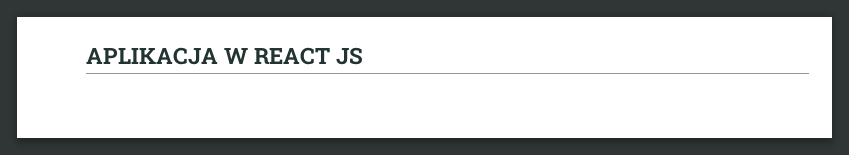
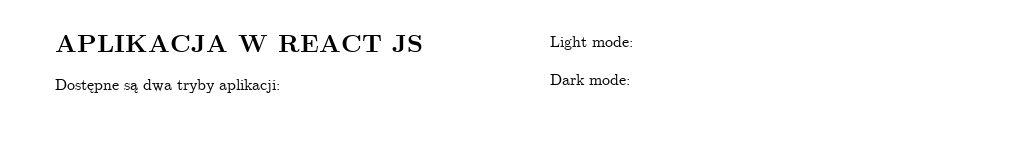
(364, 56) none -> [55,79,280,93] [550,36,633,50] [550,74,630,85] // Dostępne są dwa tryby aplikacji: // Light mode: // Dark mode:

